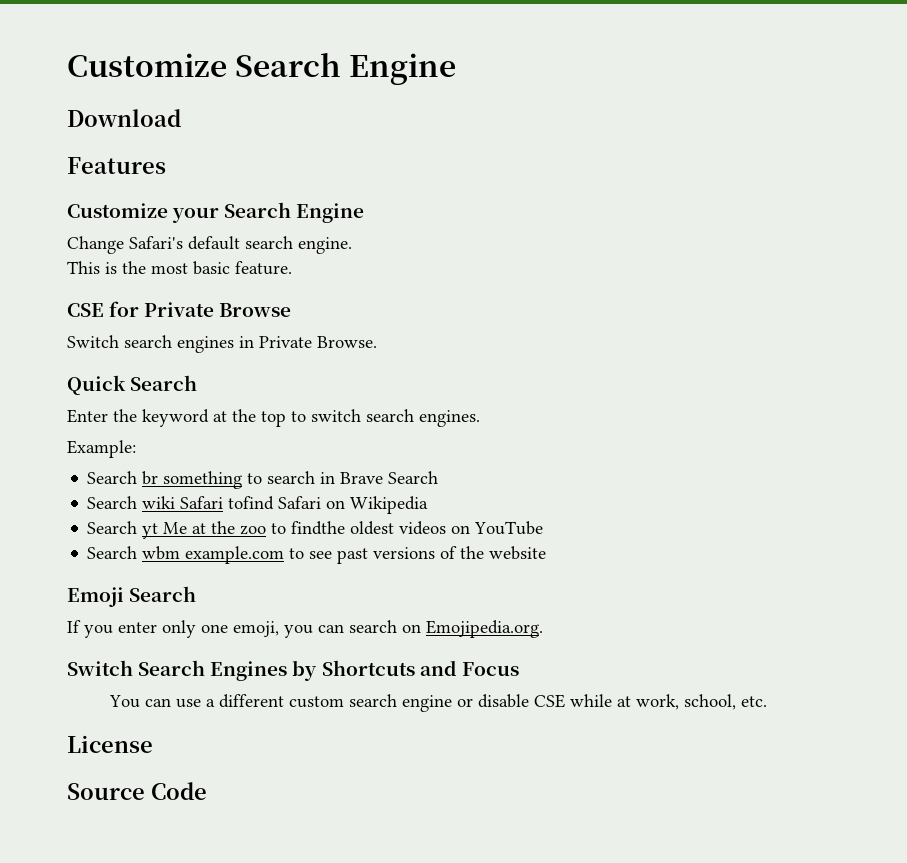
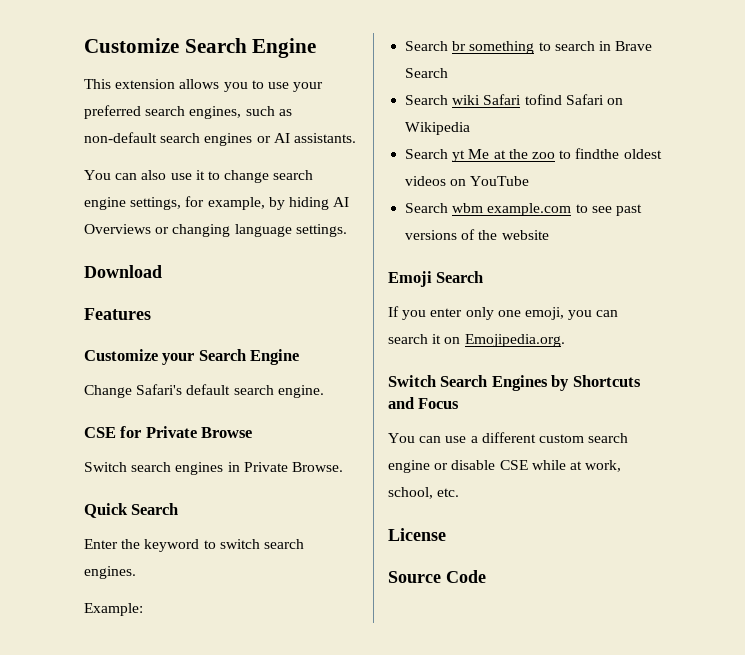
(457, 69) none -> [84,79,324,92] [84,105,292,119] [84,132,356,146] [84,170,314,183] [84,196,350,210] [84,224,347,237] // This extension allows you to use your preferred search engines, such as non-default search engines or AI assistants. // You can also use it to change search engine settings, for example, by hiding AI Overviews or changing language settings.
[67,261,292,275] // This is the most basic feature. -> (324, 391) none
[213,409,286,427] at the top -> (200, 545) none
(397, 626) none -> [432,334,442,344] it

